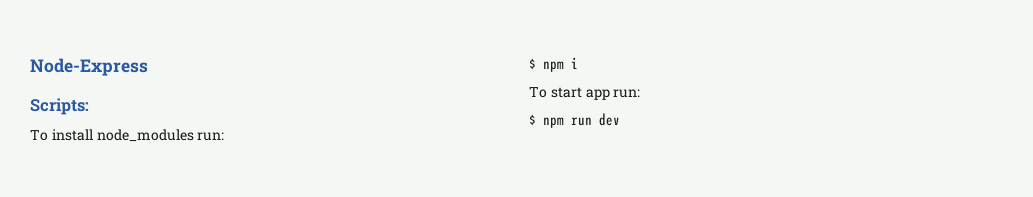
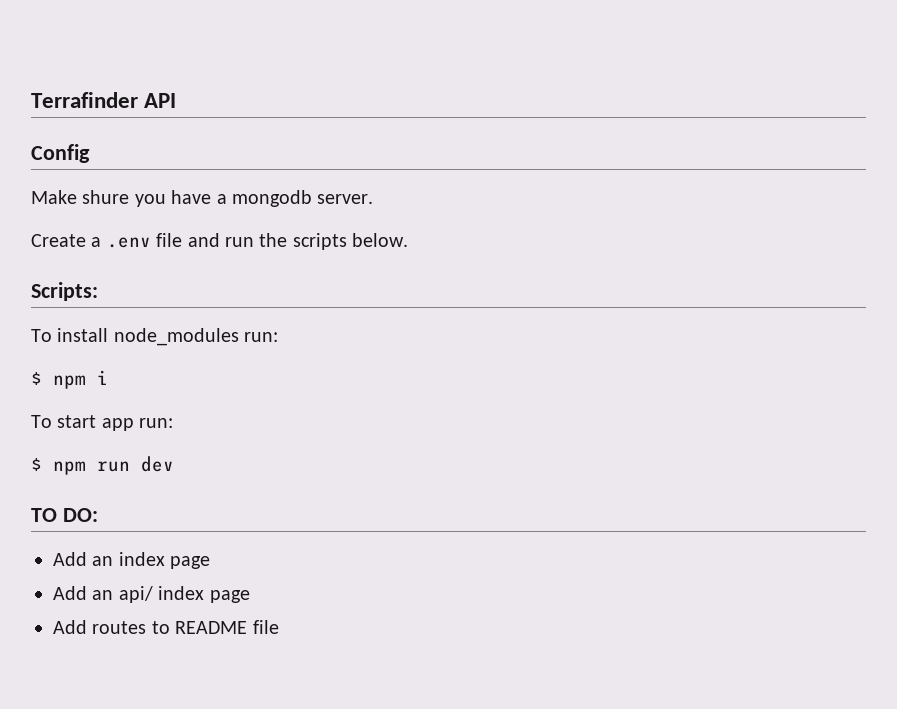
[30,58,148,76] Node-Express -> [31,92,177,108] [31,144,90,163] [31,190,374,207] [31,233,409,250] Terrafinder API // Config // Make shure you have a mongodb server. // Create a .env file and run the scripts below.
(620, 119) none -> [31,508,98,522] [53,552,211,569] [53,586,250,603] [53,620,279,634] // TO DO: // Add an index page // Add an api/ index page // Add routes to README file

